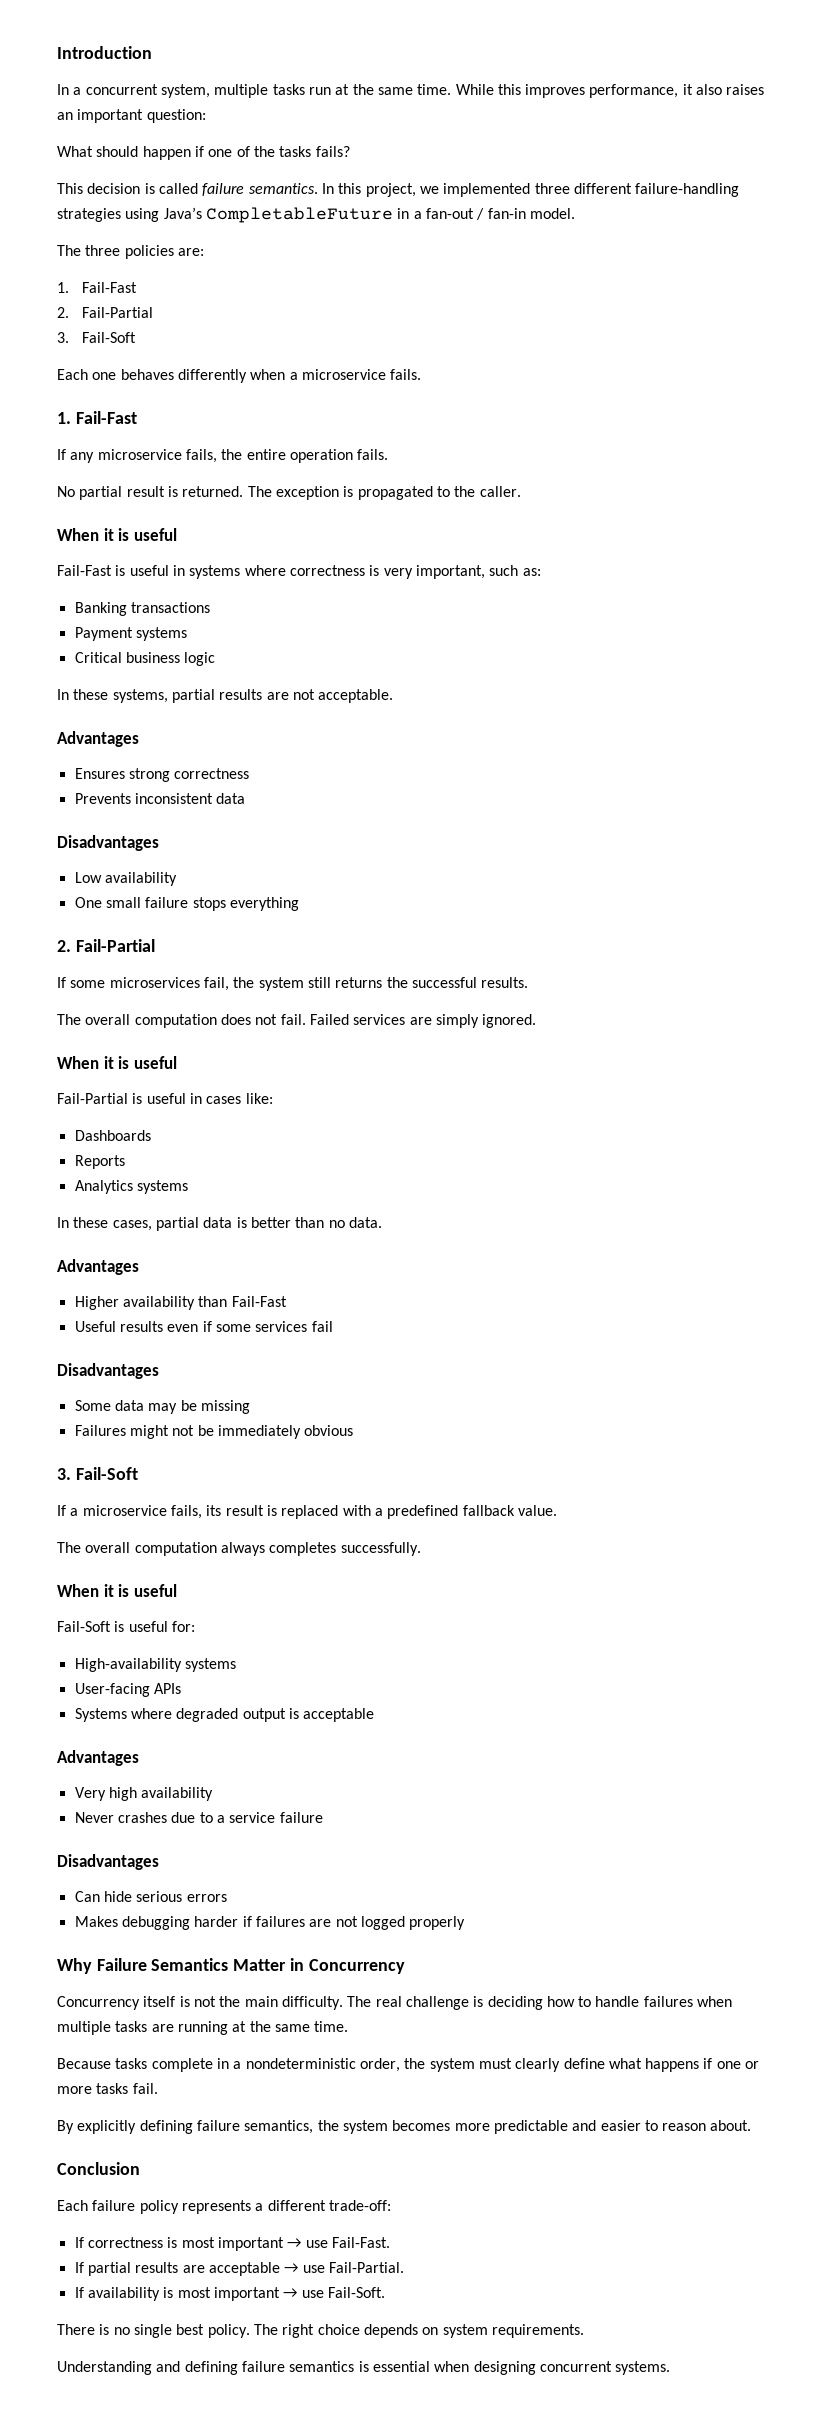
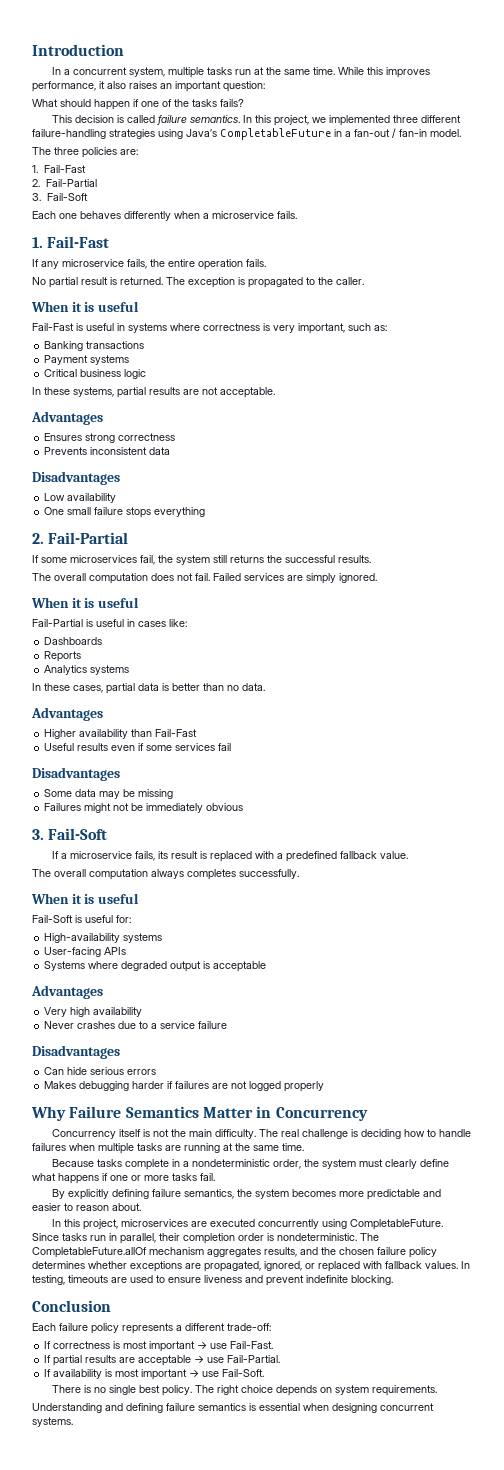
(752, 2125) none -> [51,1219,443,1230] [32,1233,379,1244] [32,1247,437,1258] [32,1261,470,1272] [32,1275,393,1286] // In this project, microservices are executed concurrently using CompletableFuture. Since tasks run in parallel, their completion order is nondeterministic. The CompletableFuture.allOf mechanism aggregates results, and the chosen failure policy determines whether exceptions are propagated, ignored, or replaced with fallback values. In testing, timeouts are used to ensure liveness and prevent indefinite blocking.

